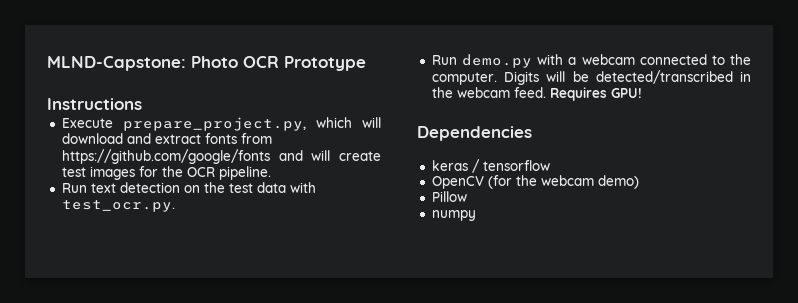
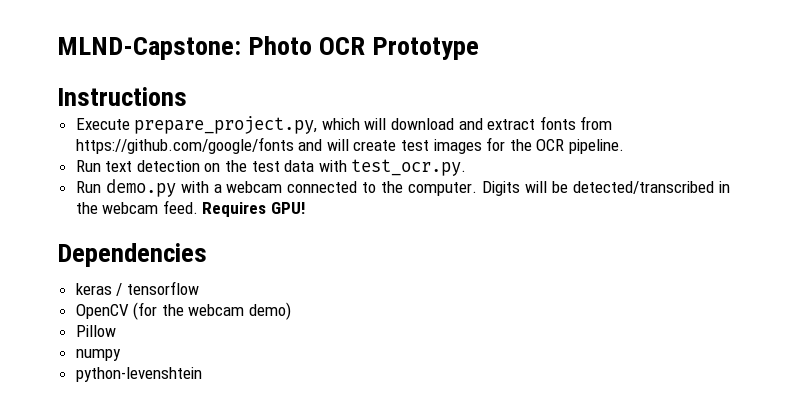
(476, 215) none -> [75,367,202,382] // python-levenshtein

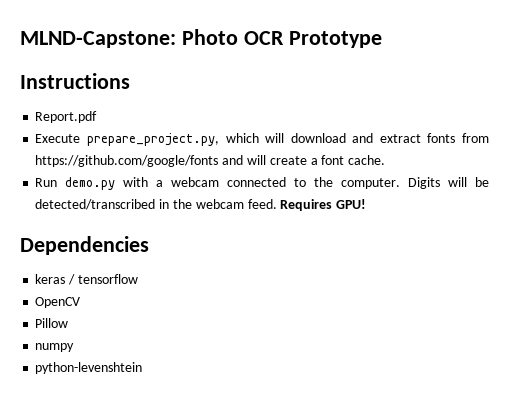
(187, 96) none -> [35,111,98,123] // Report.pdf
[401,137,625,154] [75,159,467,176] test images for the OCR pipeline. // Run text detection on the test data with test_ocr.py. -> [310,155,386,165] a font cache.
[133,302,292,320] (for the webcam demo) -> (81, 302) none

